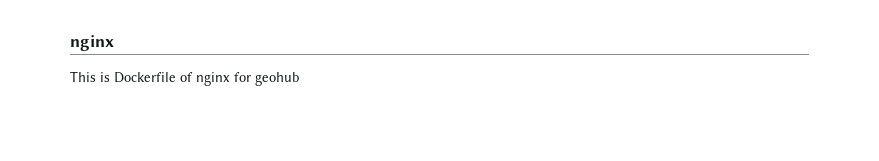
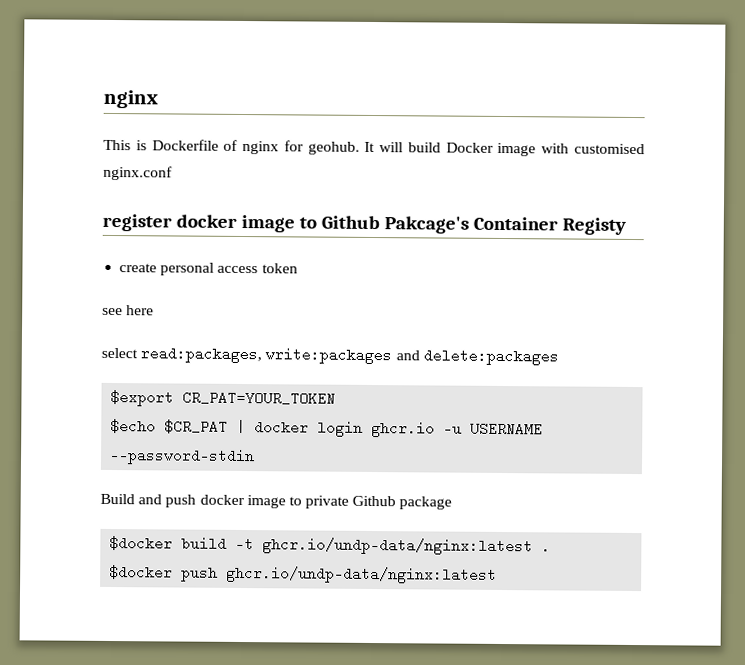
[255,72,299,86] geohub -> [307,141,645,157] [103,165,173,181] [102,213,626,235] [119,262,298,276] [102,305,155,316] [101,346,559,366] [110,389,337,407] [110,418,544,438] [109,447,256,466] [100,493,453,510] [109,535,552,556] [109,564,498,584] geohub. It will build Docker image with customised nginx.conf // register docker image to Github Pakcage's Container Registy // create personal access token // see here // select read:packages, write:packages and delete:packages // $export CR_PAT=YOUR_TOKEN // $echo $CR_PAT | docker login ghcr.io -u USERNAME --password-stdin // Build and push docker image to private Github package // $docker build -t ghcr.io/undp-data/nginx:latest . // $docker push ghcr.io/undp-data/nginx:latest

